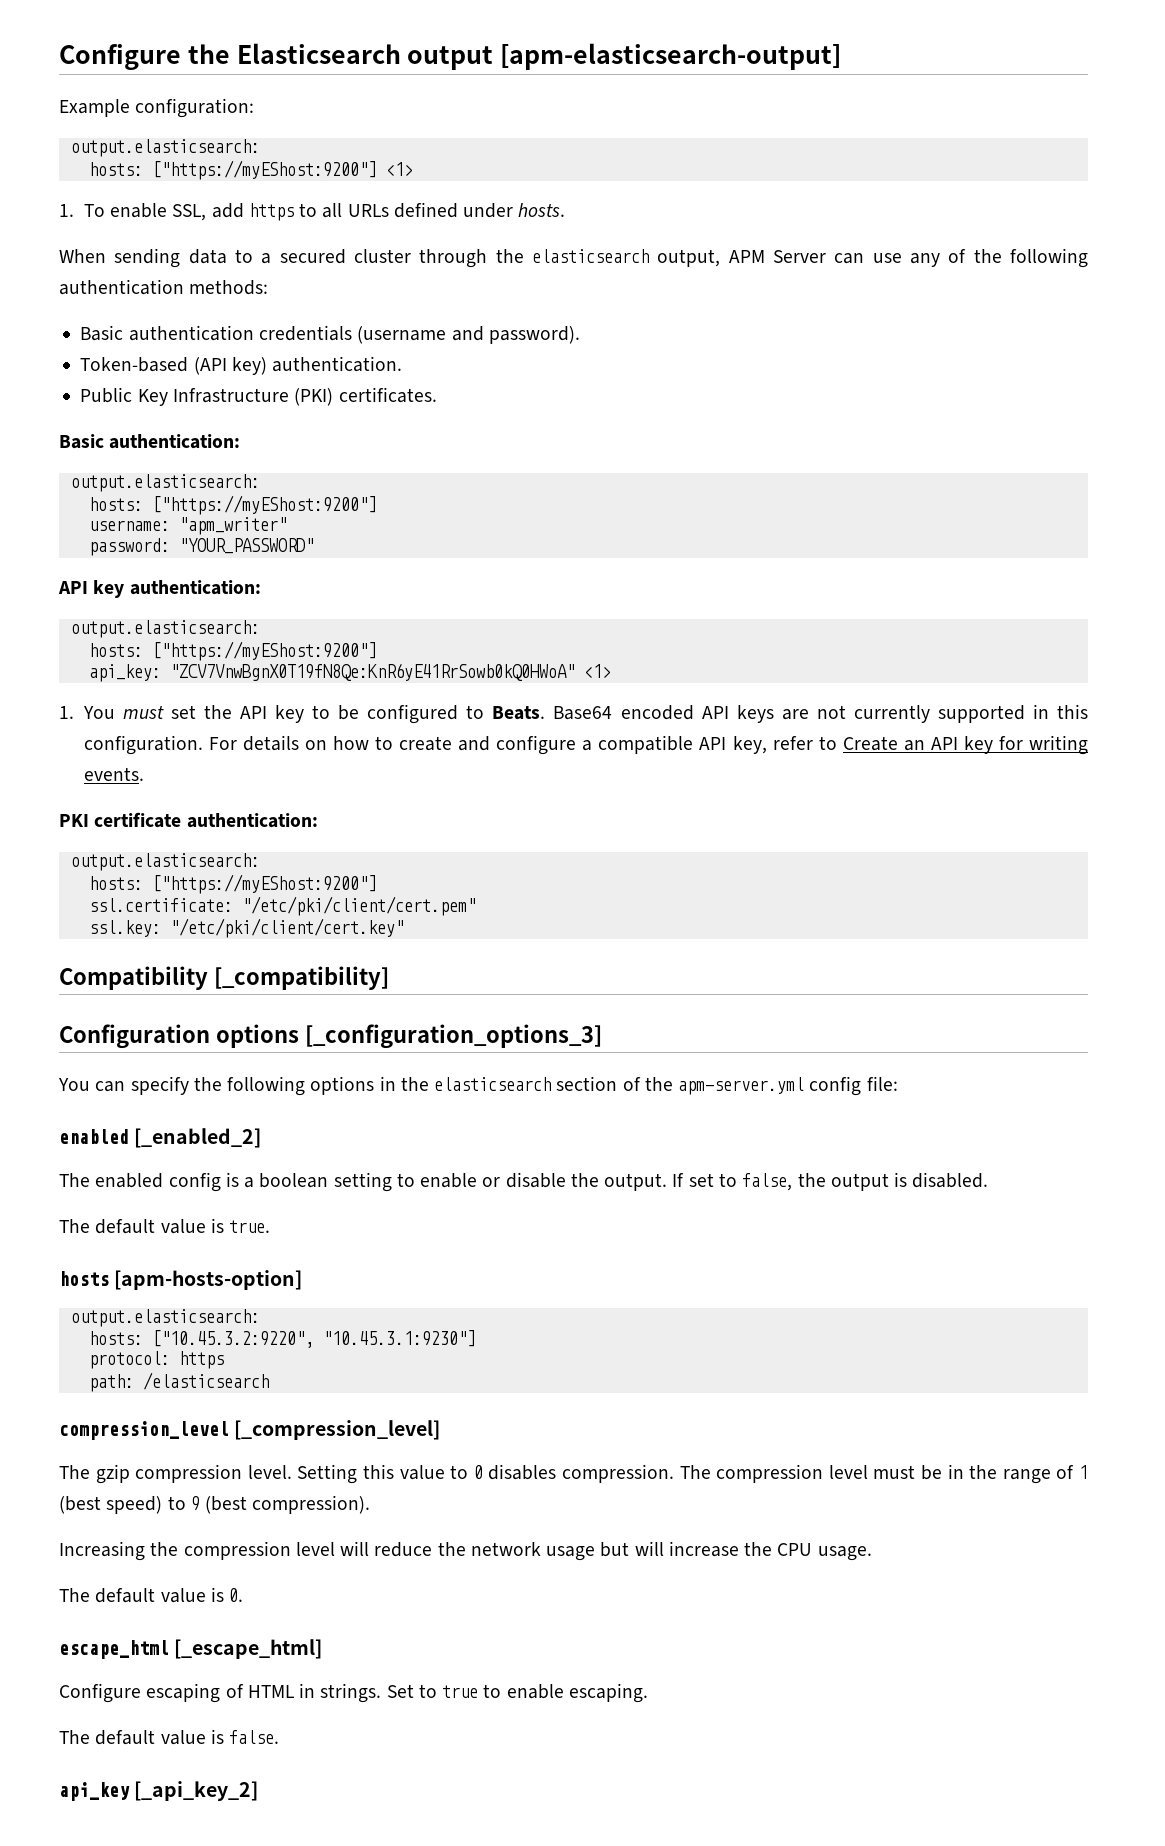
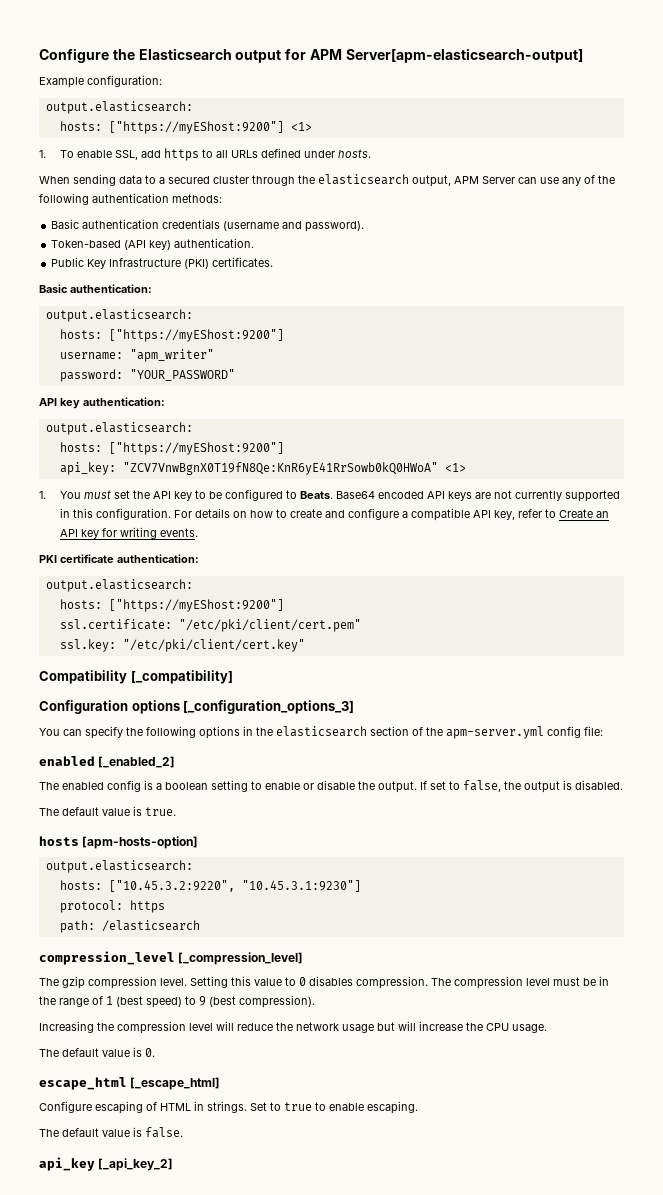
[500,43,841,70] [apm-elasticsearch-output] -> [285,48,583,63] for APM Server[apm-elasticsearch-output]

